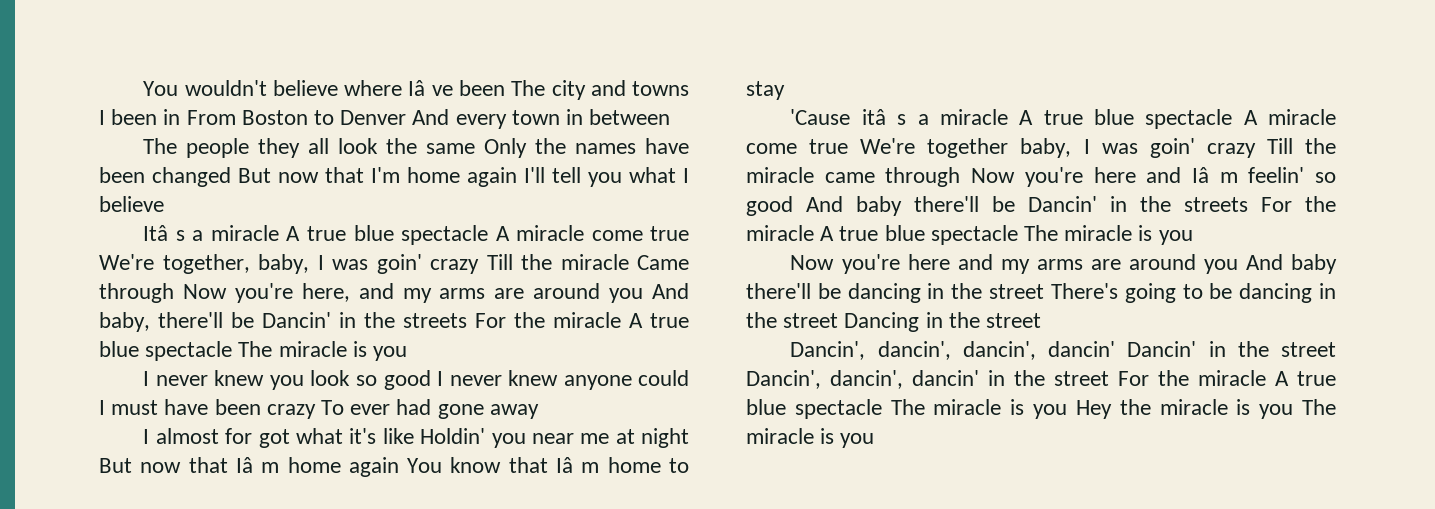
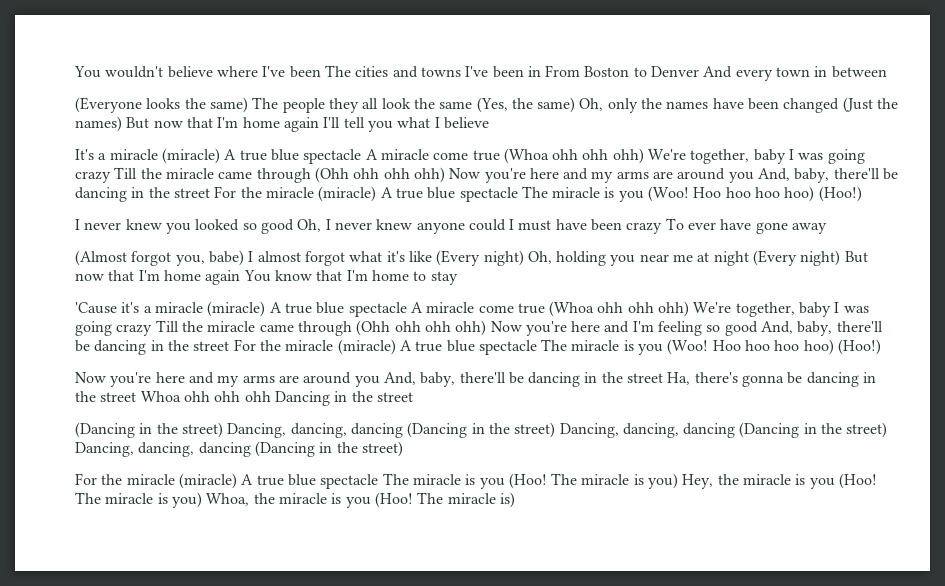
[408,80,453,96] Iâ ve -> [262,66,286,77] I've
[551,80,586,100] city -> [355,66,389,77] cities
[99,110,105,125] I -> [465,66,489,77] I've
(671, 117) none -> [75,97,248,113] (Everyone looks the same)
[484,138,528,158] Only -> [476,97,638,113] (Yes, the same) Oh, only
(231, 177) none -> [842,97,899,113] [75,116,122,132] (Just the names)
[143,225,689,245] [99,254,689,274] [99,283,689,303] [99,312,689,332] [99,341,408,361] Itâ s a miracle A true blue spectacle A miracle come true We're together, baby, I was goin' crazy Till the miracle Came through Now you're here, and my arms are around you And baby, there'll be Dancin' in the streets For the miracle A true blue spectacle The miracle is you -> [75,148,865,164] [75,167,899,183] [75,186,862,202] It's a miracle (miracle) A true blue spectacle A miracle come true (Whoa ohh ohh ohh) We're together, baby I was going crazy Till the miracle came through (Ohh ohh ohh ohh) Now you're here and my arms are around you And, baby, there'll be dancing in the street For the miracle (miracle) A true blue spectacle The miracle is you (Woo! Hoo hoo hoo hoo) (Hoo!)
[310,370,431,390] look so good -> [195,219,322,234] looked so good Oh,
[396,399,432,415] had -> [720,219,752,230] have
[143,428,486,448] I almost for got what it's like Holdin' -> [75,250,607,266] (Almost forgot you, babe) I almost forgot what it's like (Every night) Oh, holding
[99,457,280,473] But now that Iâ m -> [753,250,868,266] [75,270,160,281] (Every night) But now that I'm
[556,457,600,473] Iâ m -> [346,270,368,281] I'm
[861,109,1336,129] [746,138,1336,158] [746,167,1336,187] [746,196,1336,216] [746,225,1193,245] [790,254,1337,274] [746,283,1336,303] [746,312,839,328] itâ s a miracle A true blue spectacle A miracle come true We're together baby, I was goin' crazy Till the miracle came through Now you're here and Iâ m feelin' so good And baby there'll be Dancin' in the streets For the miracle A true blue spectacle The miracle is you // Now you're here and my arms are around you And baby there'll be dancing in the street There's going to be dancing in the street -> [121,301,869,317] [75,320,883,336] [75,339,882,355] [75,372,877,387] [75,391,271,402] it's a miracle (miracle) A true blue spectacle A miracle come true (Whoa ohh ohh ohh) We're together, baby I was going crazy Till the miracle came through (Ohh ohh ohh ohh) Now you're here and I'm feeling so good And, baby, there'll be dancing in the street For the miracle (miracle) A true blue spectacle The miracle is you (Woo! Hoo hoo hoo hoo) (Hoo!) // Now you're here and my arms are around you And, baby, there'll be dancing in the street Ha, there's gonna be dancing in the street Whoa ohh ohh ohh
[790,341,1336,360] [746,370,1336,389] [746,399,1336,419] [746,428,875,448] Dancin', dancin', dancin', dancin' Dancin' in the street Dancin', dancin', dancin' in the street For the miracle A true blue spectacle The miracle is you Hey the miracle is you The miracle is you -> [75,422,888,438] [75,441,403,457] [75,473,878,489] [75,492,515,508] (Dancing in the street) Dancing, dancing, dancing (Dancing in the street) Dancing, dancing, dancing (Dancing in the street) Dancing, dancing, dancing (Dancing in the street) // For the miracle (miracle) A true blue spectacle The miracle is you (Hoo! The miracle is you) Hey, the miracle is you (Hoo! The miracle is you) Whoa, the miracle is you (Hoo! The miracle is)

